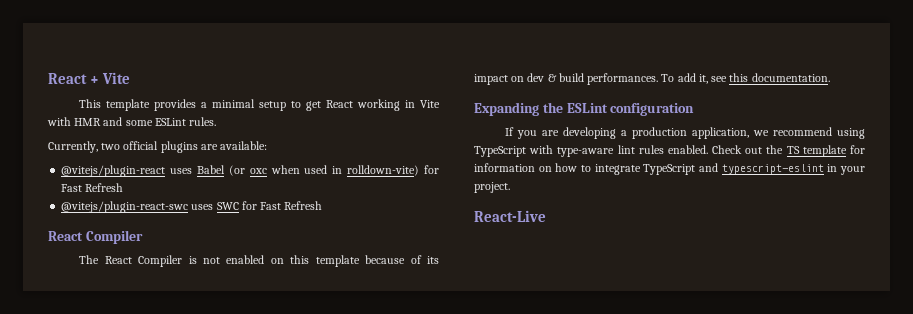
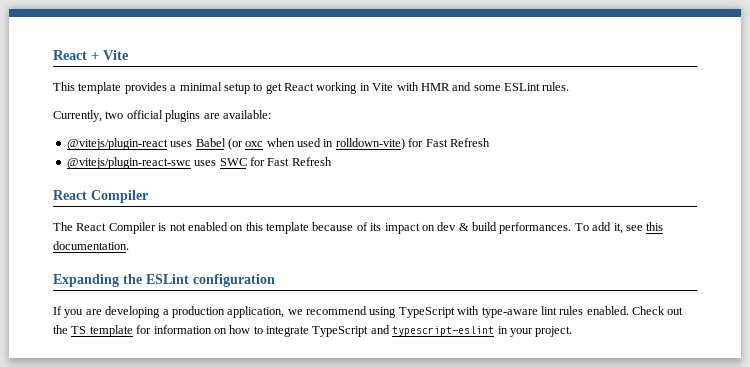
[474,210,546,222] // React-Live -> (573, 331) none

